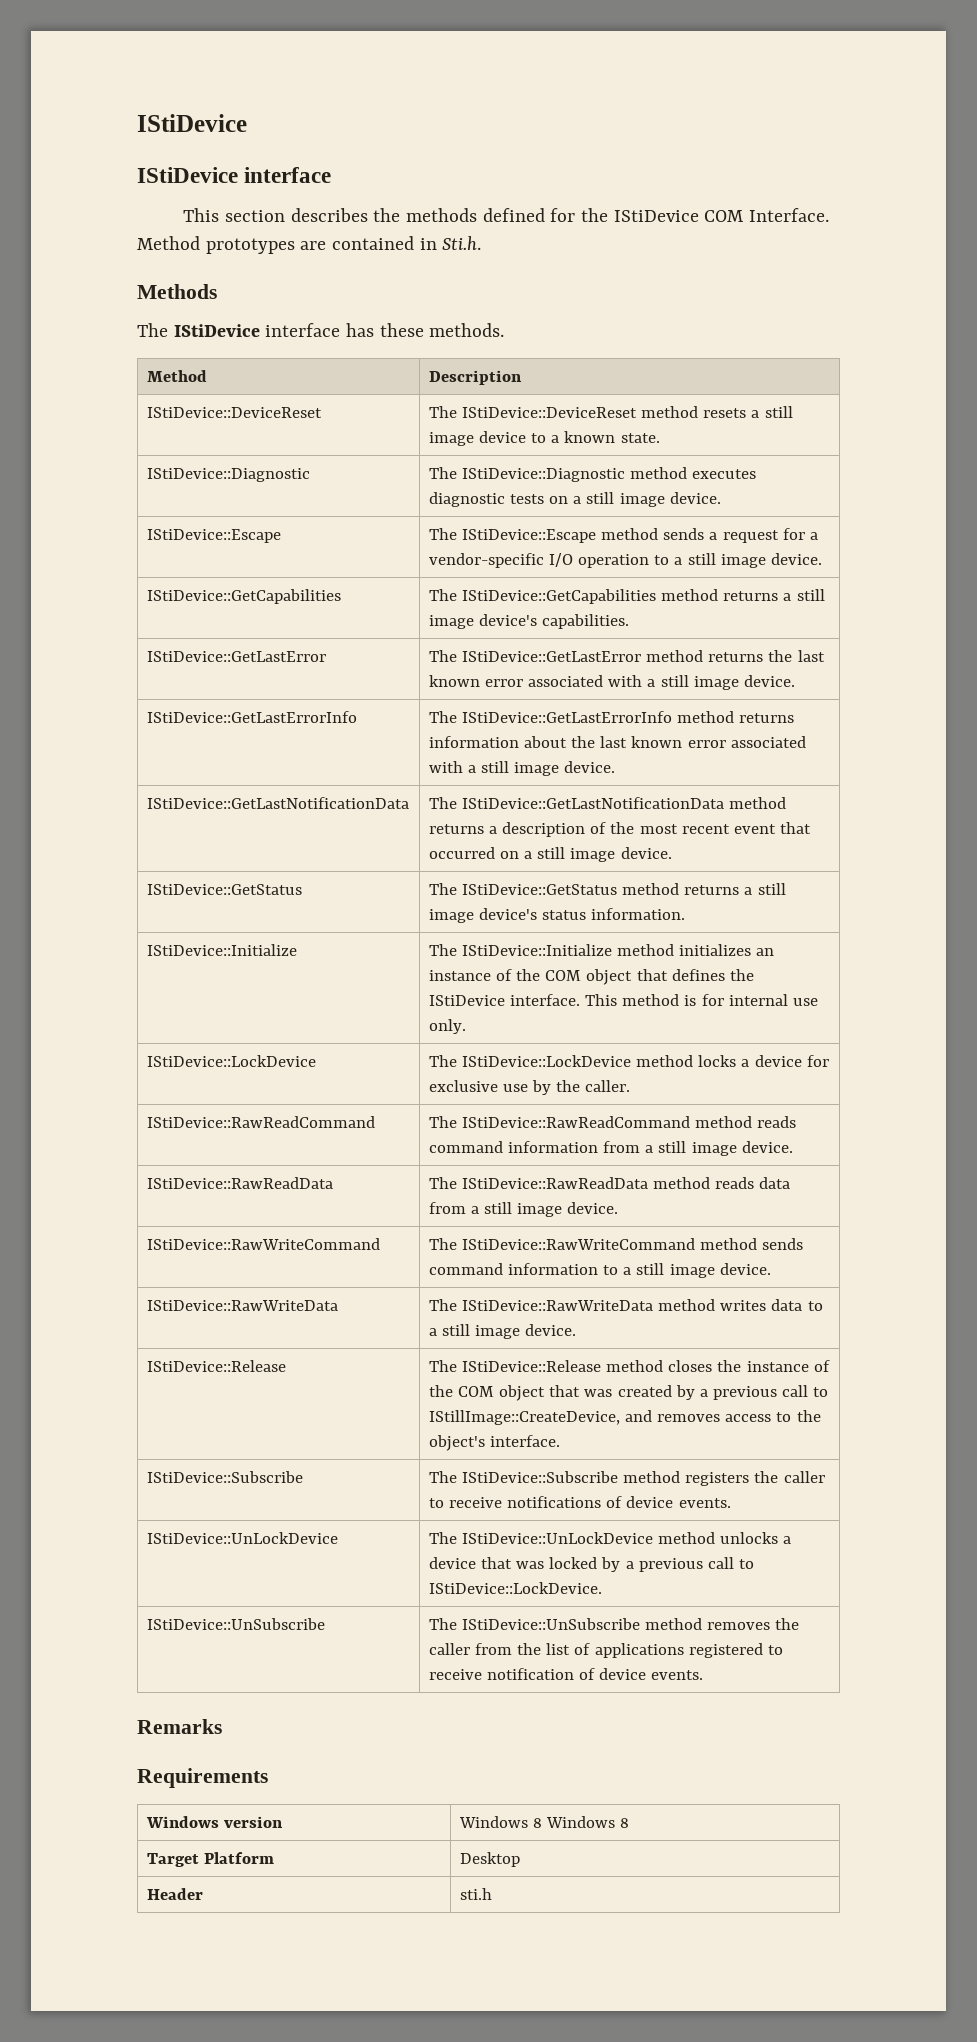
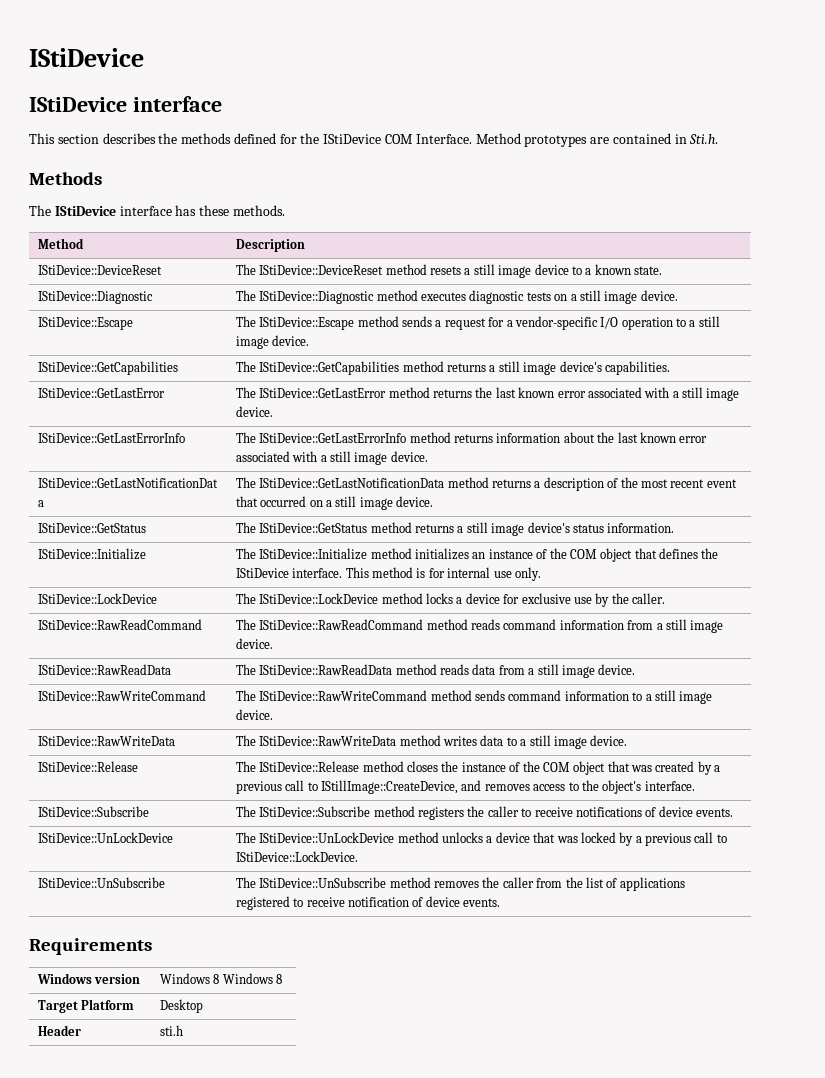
[137,1719,222,1734] // Remarks -> (501, 902) none

